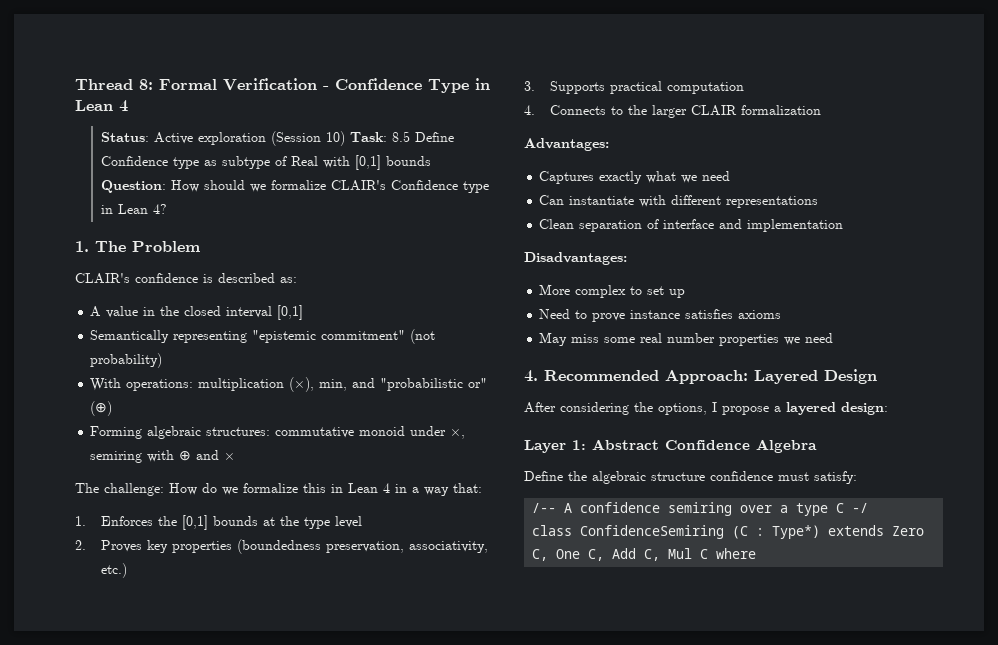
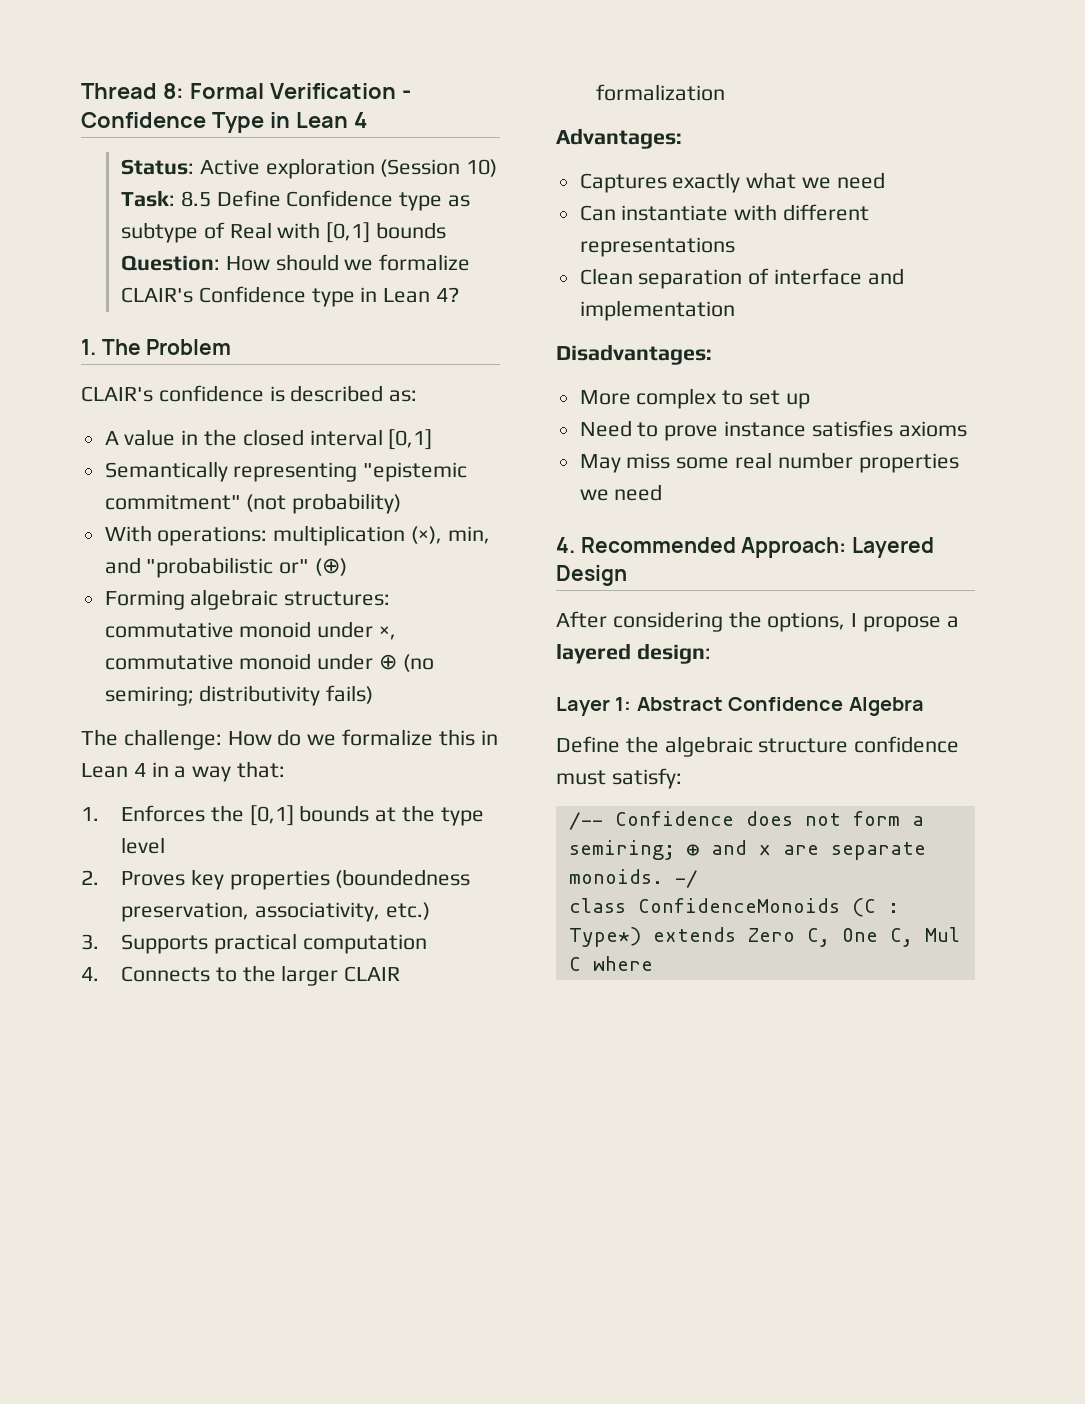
[90,450,236,463] semiring with ⊕ and × -> [104,653,434,672] [104,685,374,706] commutative monoid under ⊕ (no semiring; distributivity fails)
[564,502,845,516] A confidence semiring over a type C -> [614,811,924,826] [568,840,926,860] [568,869,663,884] Confidence does not form a semiring; ⊕ and × are separate monoids.
[580,525,725,539] ConfidenceSemiring -> [637,898,840,913] ConfidenceMonoids
[612,548,661,561] Add C, -> (913, 937) none

